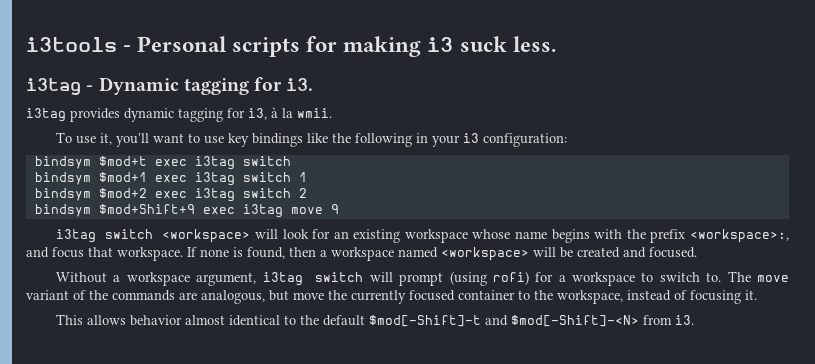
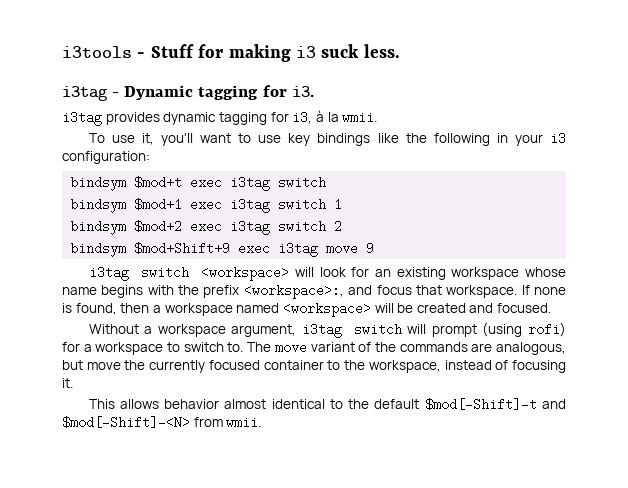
[137,36,301,57] Personal scripts -> [150,44,194,58] Stuff
[675,315,695,325] i3. -> [226,418,262,427] wmii.

